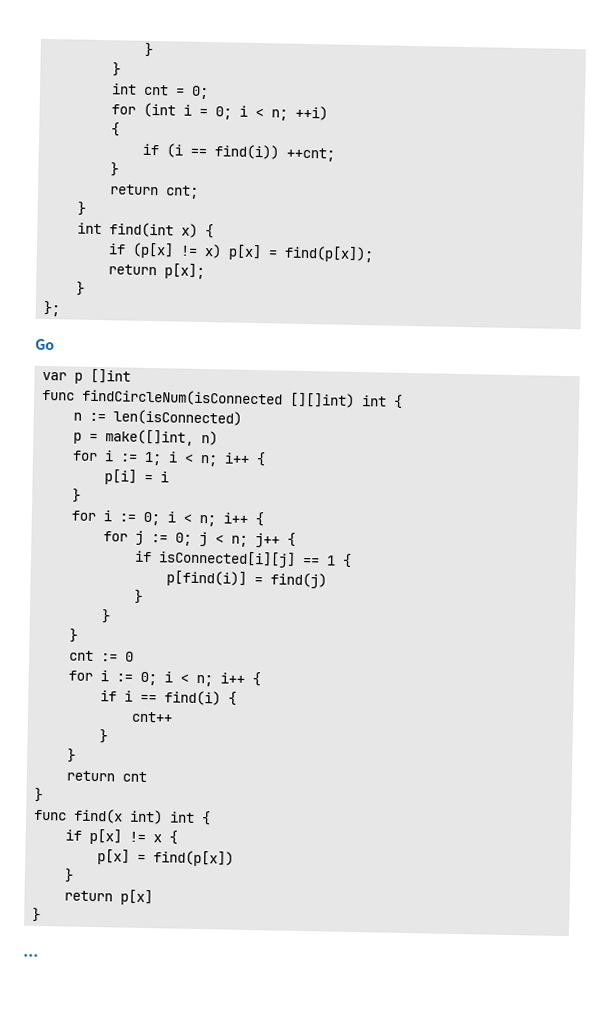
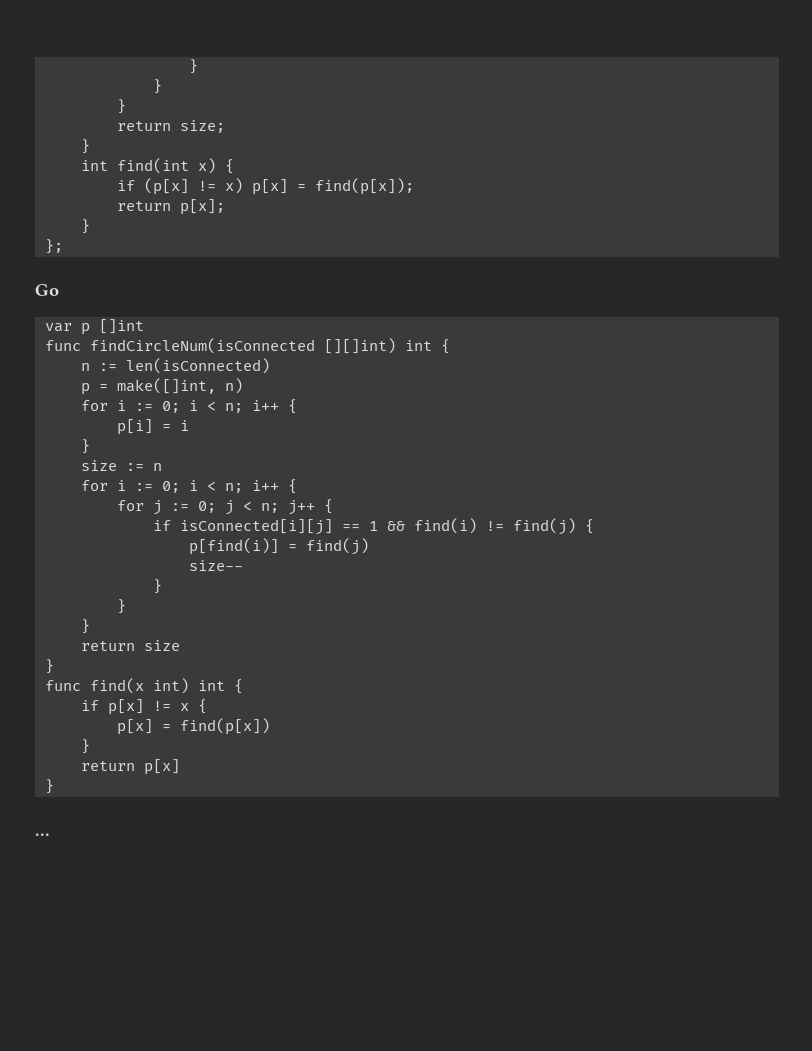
[144,42,154,58] [112,62,122,77] [111,83,210,100] [111,102,329,121] [111,122,121,137] [142,143,336,162] [110,162,120,177] [110,184,200,199] } // } // int cnt = 0; // for (int i = 0; i < n; ++i) // { // if (i == find(i)) ++cnt; // } // return cnt; -> [188,59,198,74] [152,79,162,94] [116,99,126,114] [116,120,225,133] } // } // } // return size;
[144,451,163,466] 1; -> [161,401,180,413] 0;
(82, 495) none -> [80,460,162,471] // size := n
(337, 560) none -> [386,518,576,535] && find(i) != find(j)
[134,589,144,604] [101,609,112,624] [69,628,79,643] [69,650,135,662] [68,670,262,687] [100,690,238,706] [131,711,174,723] [99,729,109,744] [67,748,77,763] [66,770,148,783] // } // } // } // cnt := 0 // for i := 0; i < n; i++ { // if i == find(i) { // cnt++ // } // } // return cnt -> [188,560,243,571] [152,579,162,594] [116,599,126,614] [80,619,90,634] [80,640,180,651] // size-- // } // } // } // return size

